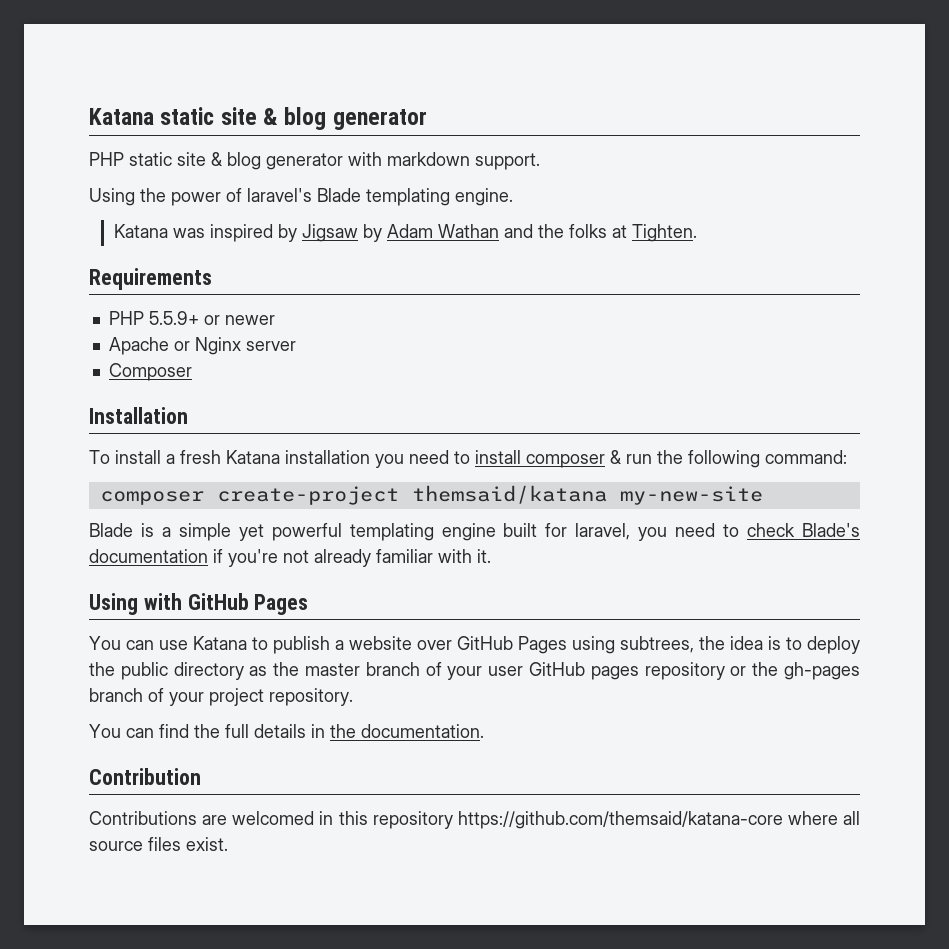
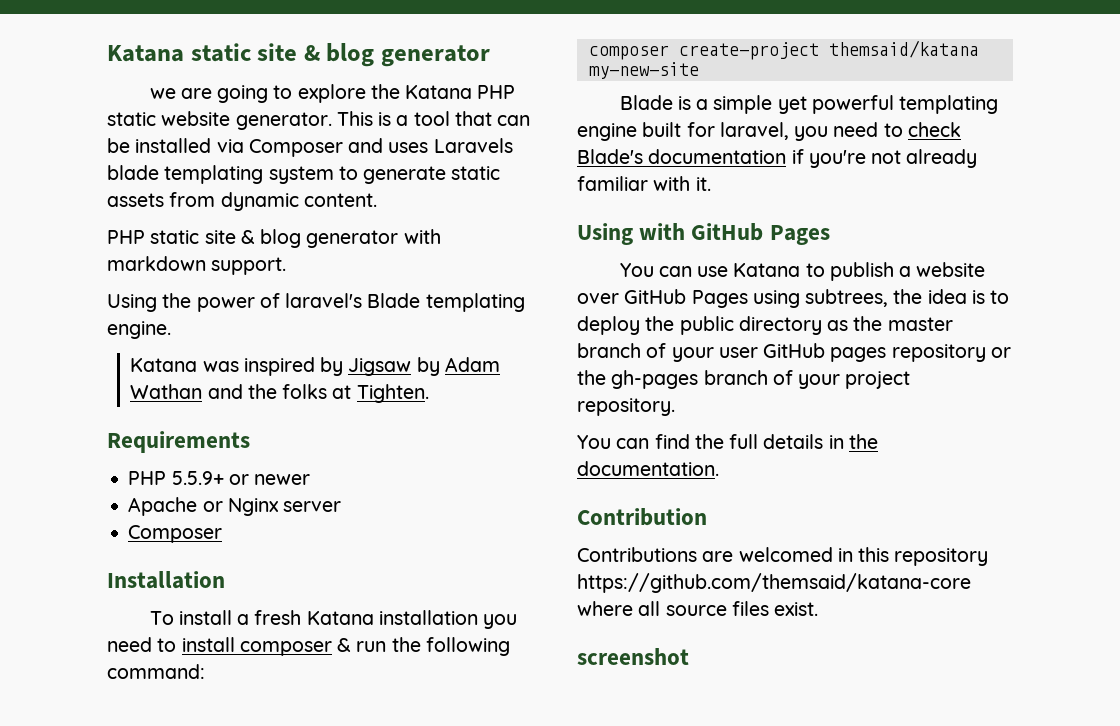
(427, 119) none -> [149,84,516,103] [107,111,531,130] [107,138,513,157] [107,165,501,184] [107,192,377,211] // we are going to explore the Katana PHP static website generator. This is a tool that can be installed via Composer and uses Laravels blade templating system to generate static assets from dynamic content.
(228, 844) none -> [577,648,689,665] // screenshot

